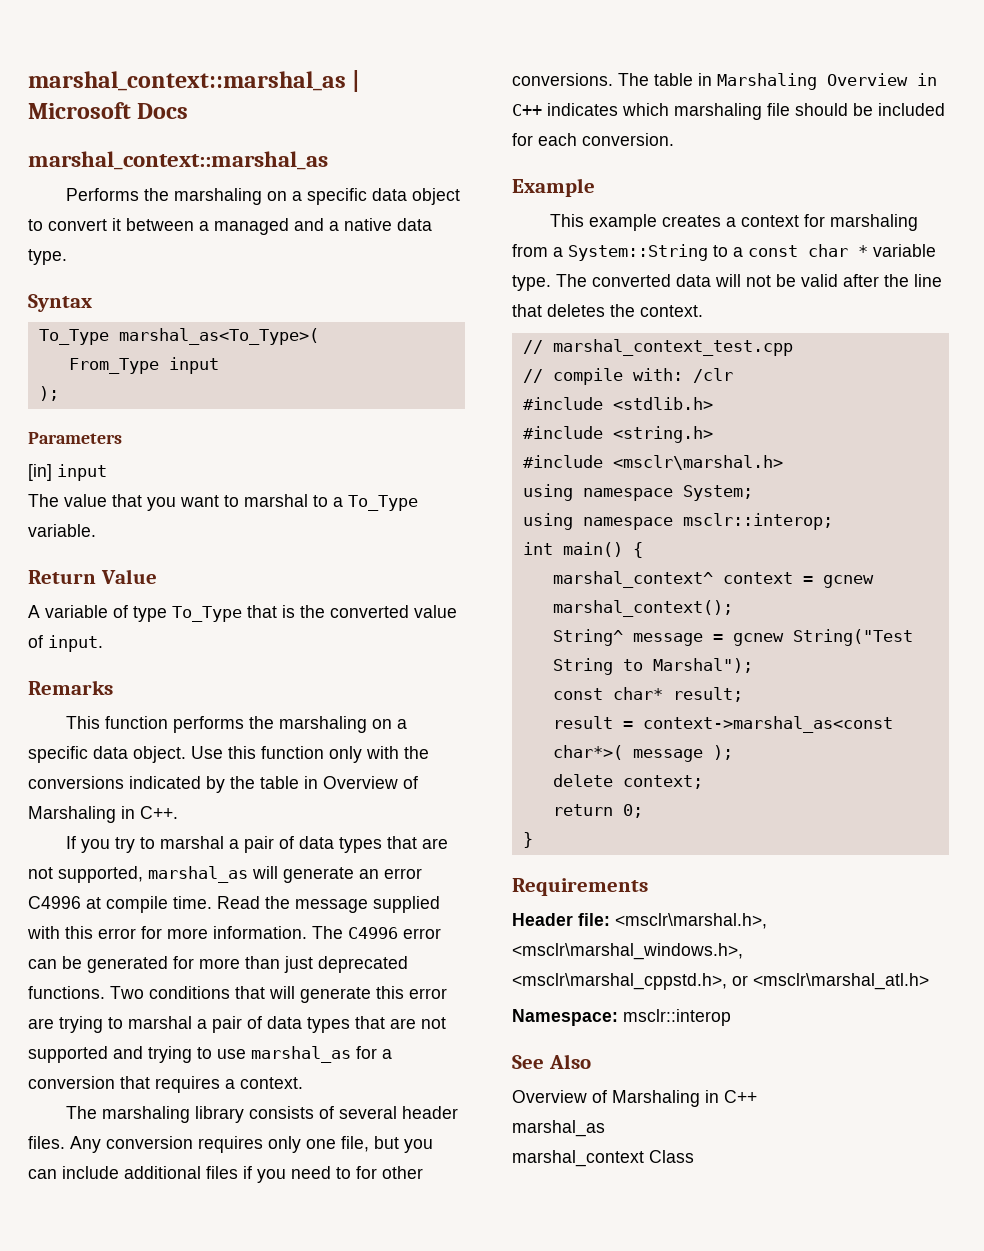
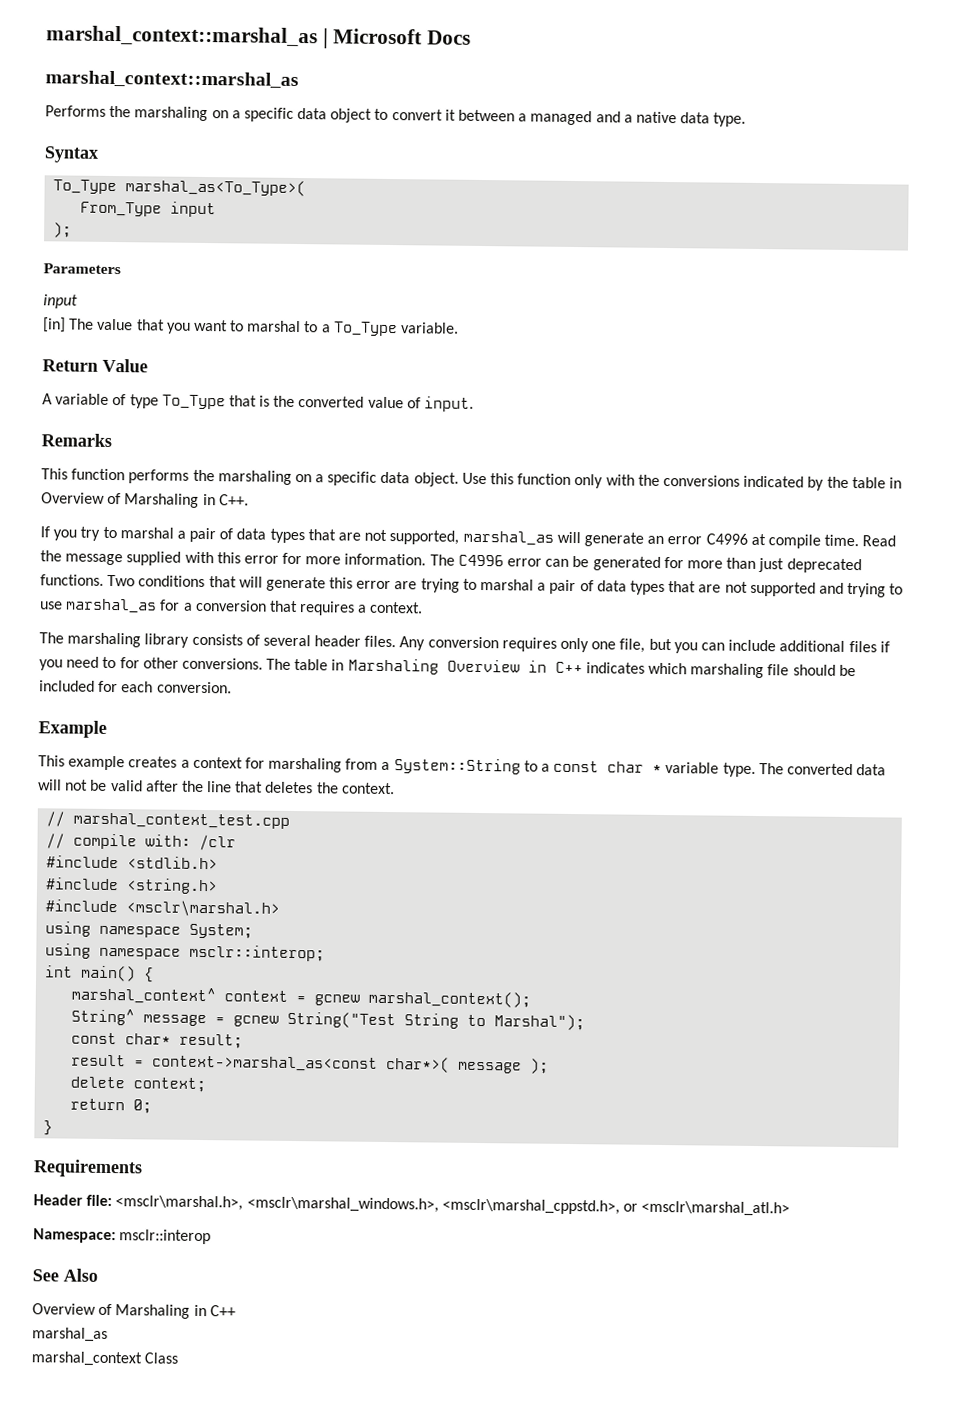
[28,464,107,481] [in] input // -> [43,294,78,309] [43,317,66,333] input // [in]

